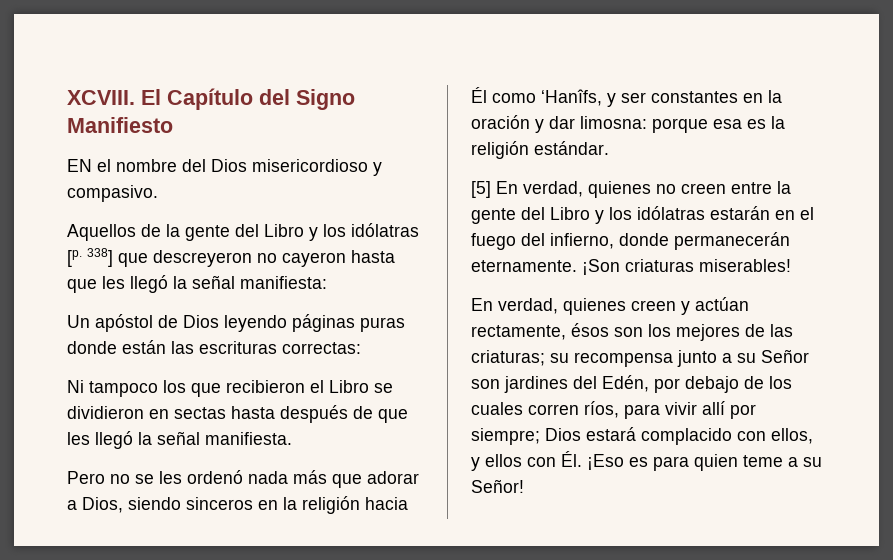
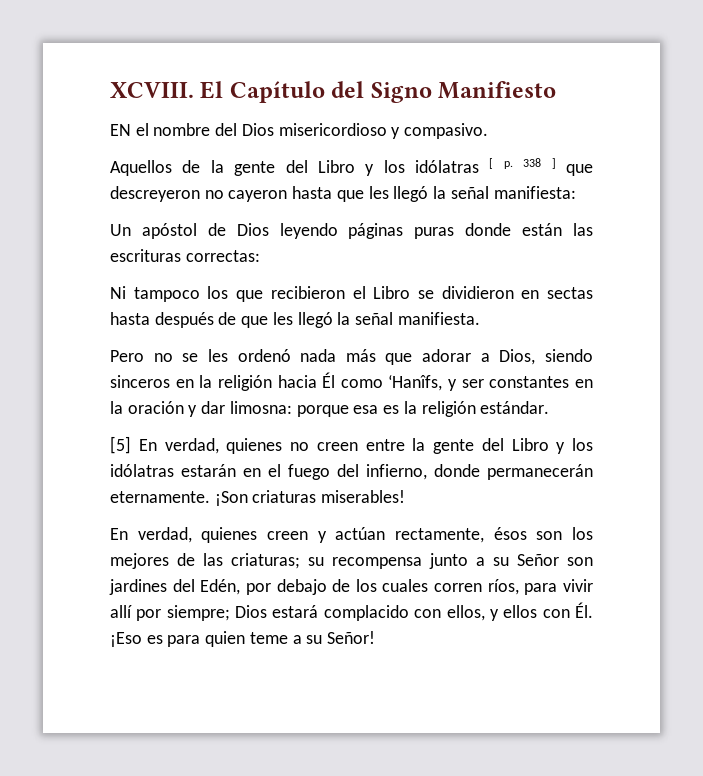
[67,248,113,267] [p. 338] -> [489,158,556,169] [ p. 338 ]

